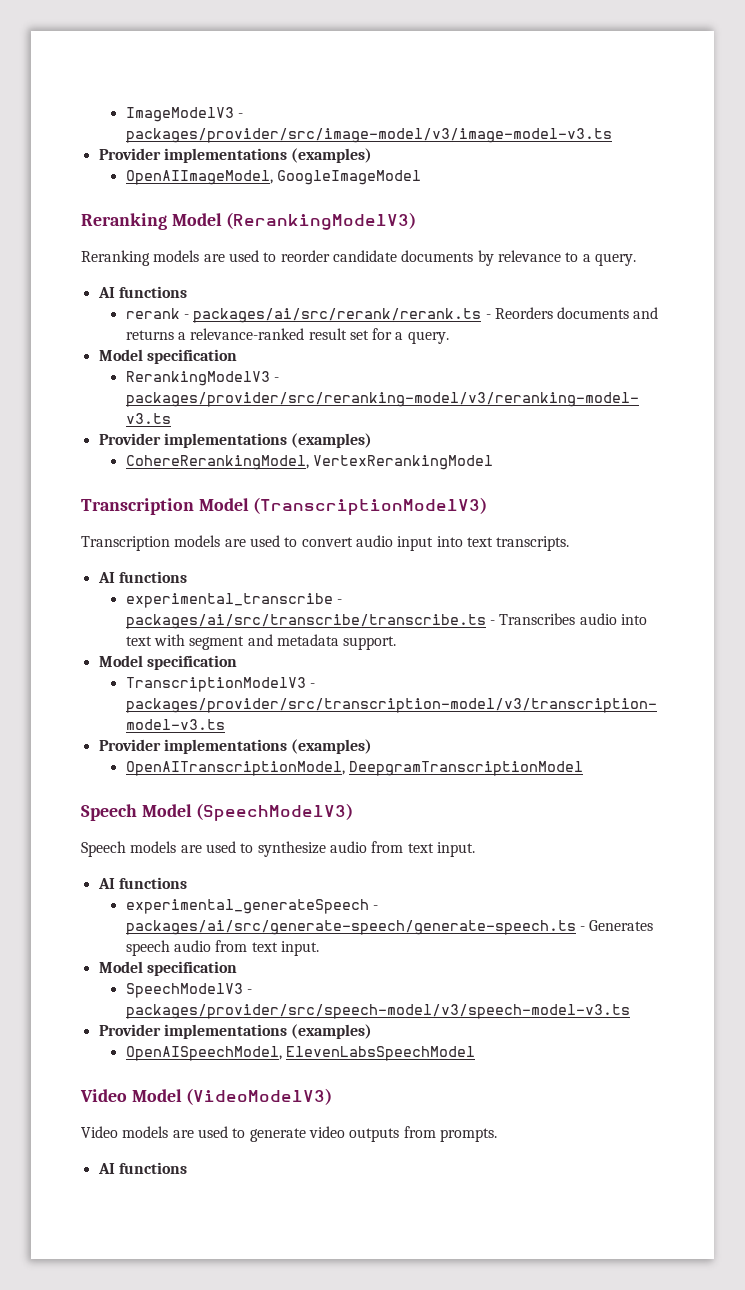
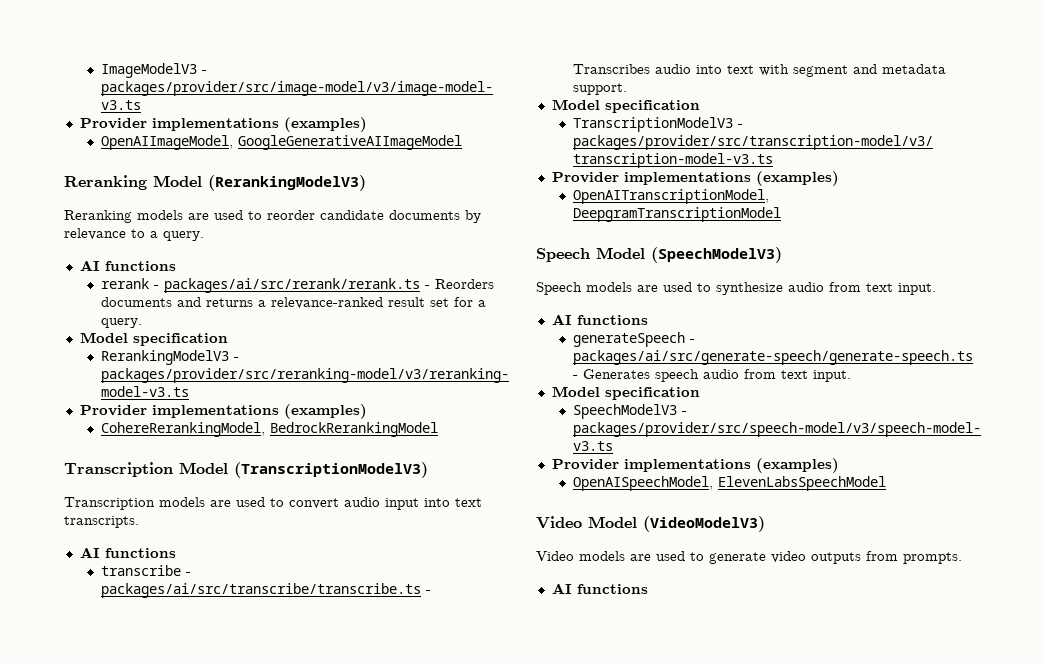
[276,170,421,185] GoogleImageModel -> [237,135,462,150] GoogleGenerativeAIImageModel
[312,455,493,470] VertexRerankingModel -> [269,422,438,437] BedrockRerankingModel
[125,593,333,608] experimental_transcribe -> [100,565,181,576] transcribe
[125,899,369,914] experimental_generateSpeech -> [572,332,685,347] generateSpeech

